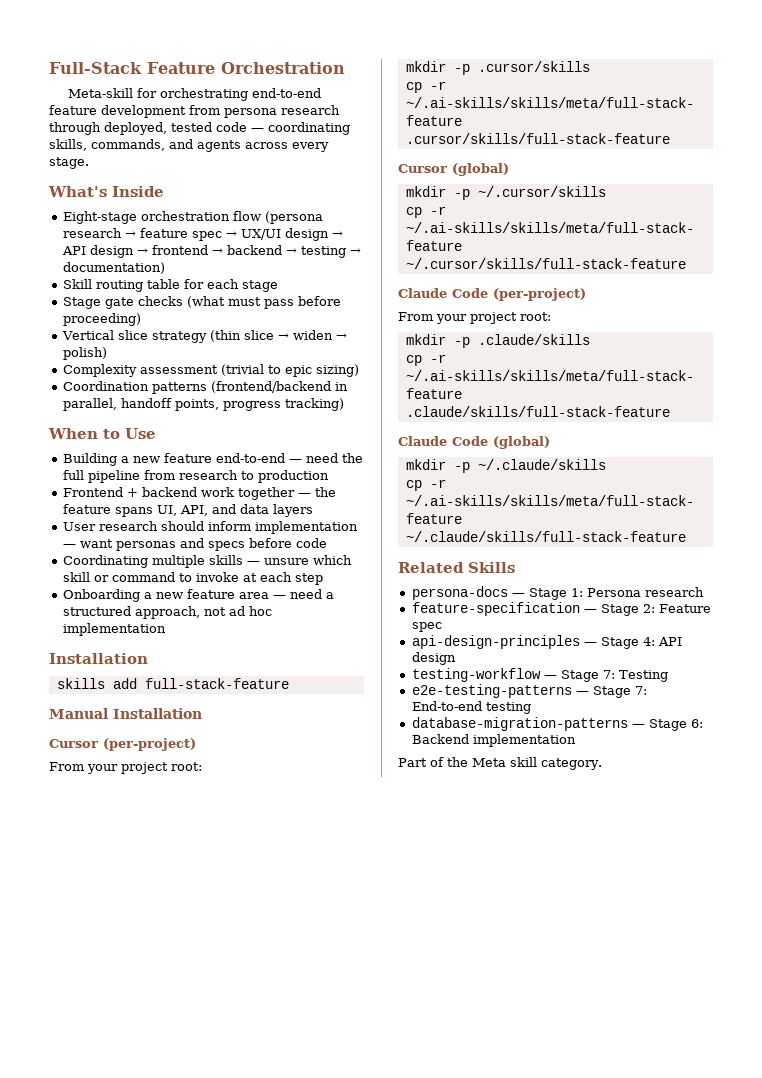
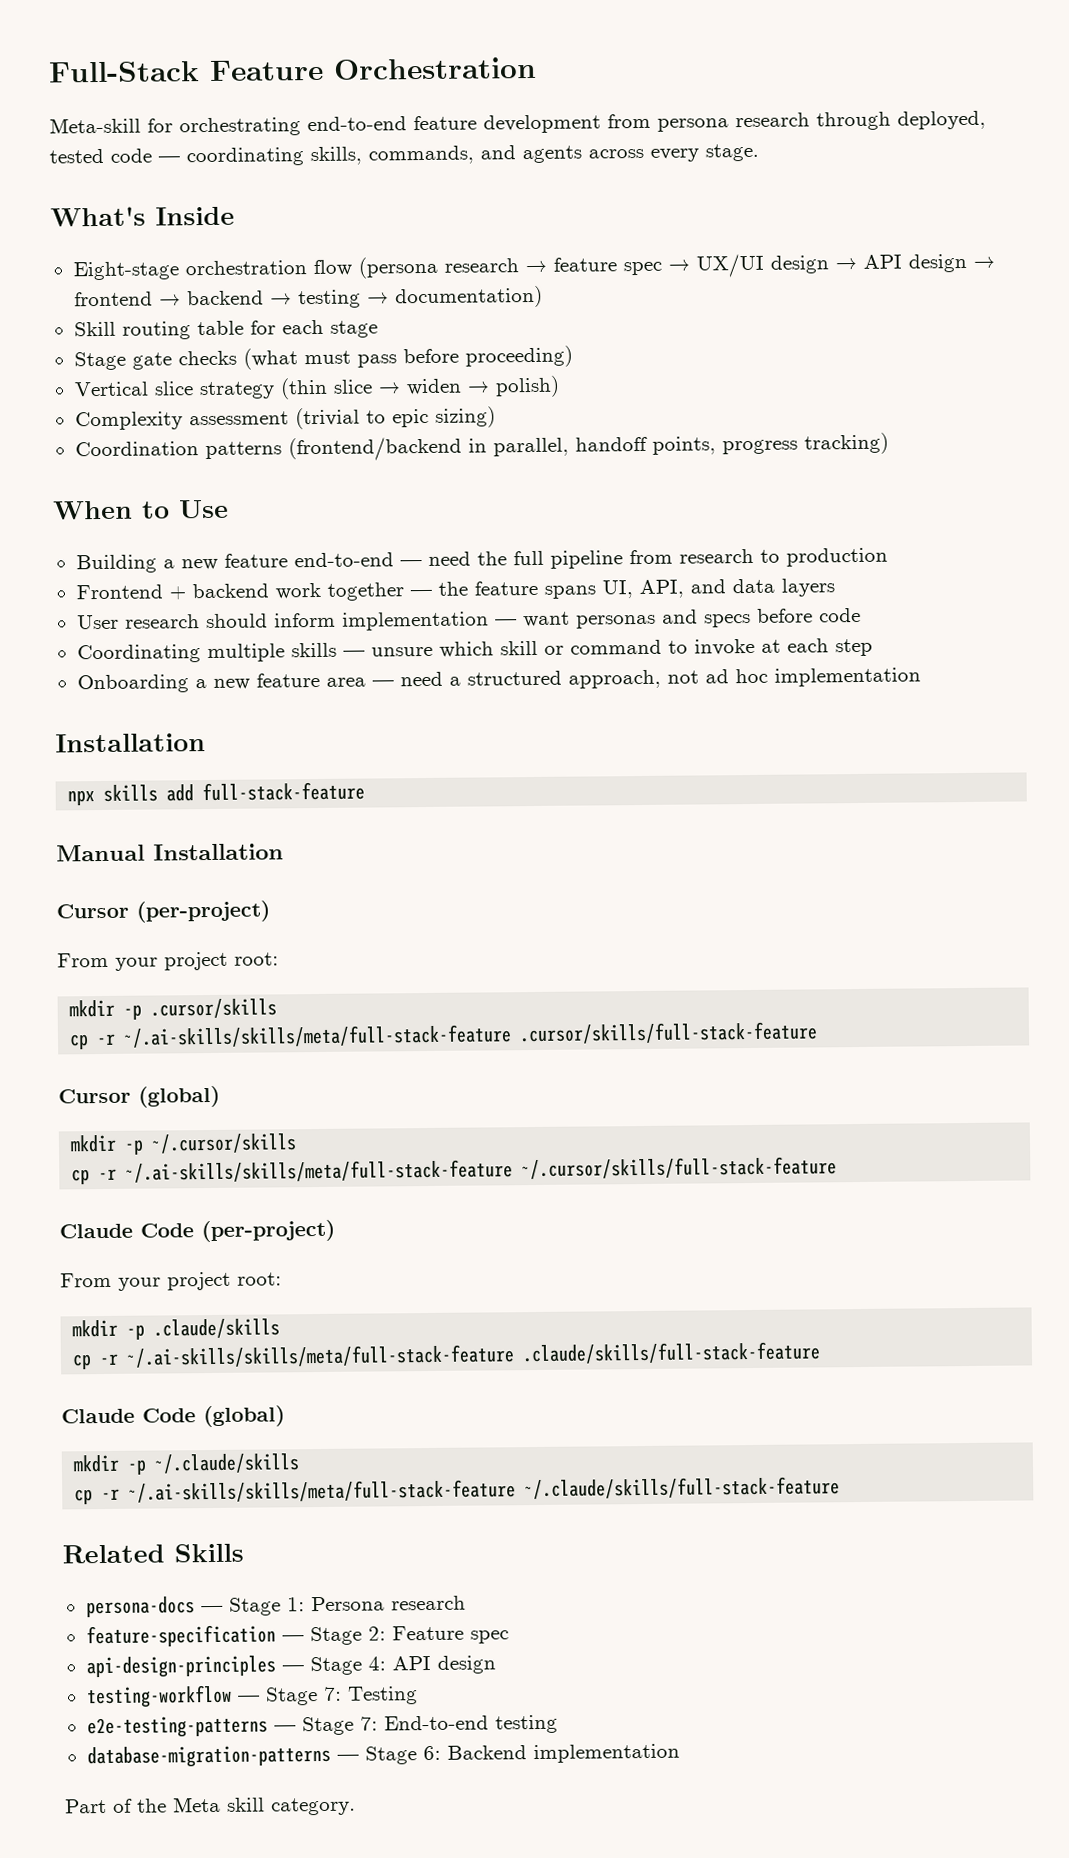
(148, 658) none -> [67,790,96,806] npx

